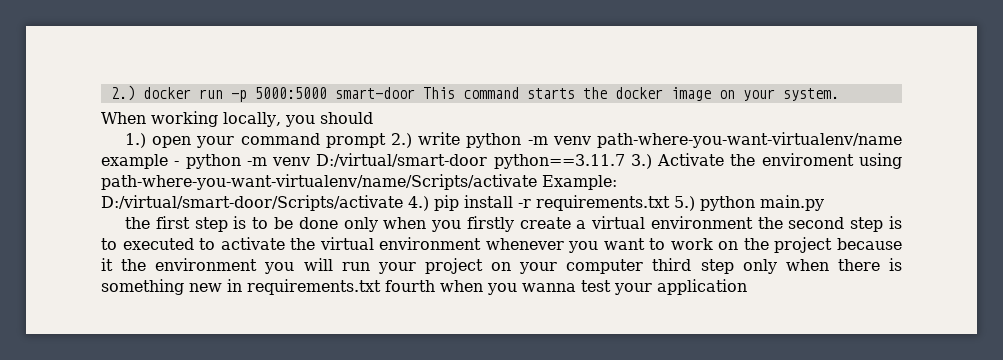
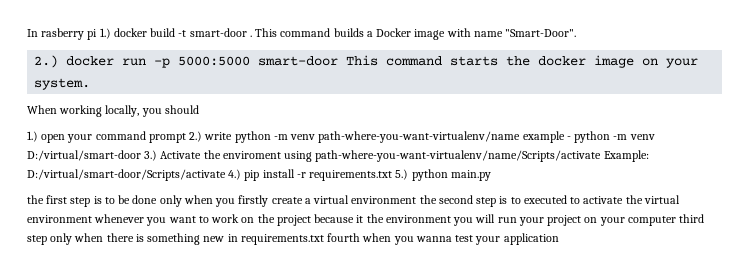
(110, 93) none -> [27,28,577,40] In rasberry pi 1.) docker build -t smart-door . This command builds a Docker image with name "Smart-Door". //
[493,154,625,169] python==3.11.7 -> (141, 155) none

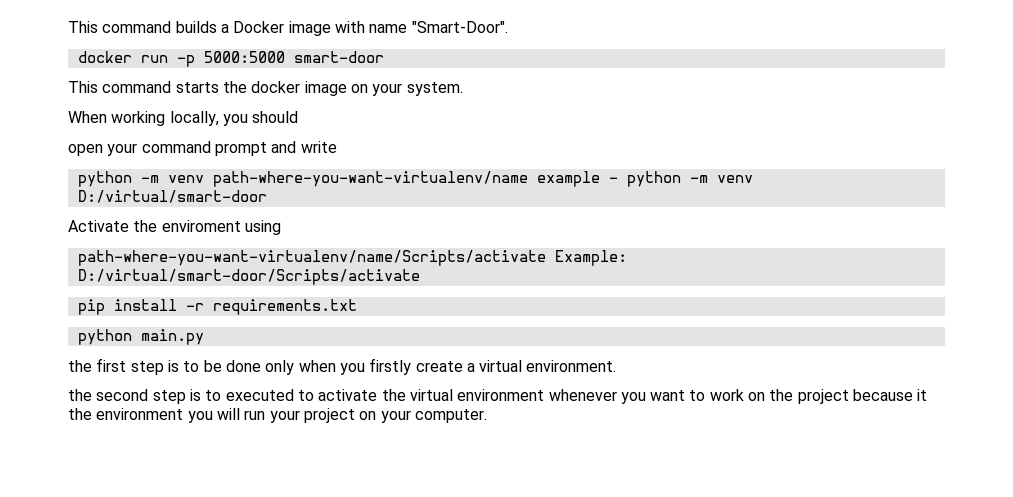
[27,28,252,40] In rasberry pi 1.) docker build -t smart-door . -> (68, 27) none
[34,55,59,68] 2.) -> (508, 27) none
(339, 61) none -> (384, 57) //
[27,131,38,142] 1.) -> (299, 117) none
[189,131,203,142] 2.) -> [271,141,297,153] and
(233, 136) none -> (337, 147) //
[144,150,158,161] 3.) -> (267, 196) //
(313, 156) none -> (281, 227) //
[228,169,242,180] 4.) -> (420, 277) //
[395,169,409,180] 5.) -> (357, 307) //
[351,196,417,204] environment -> [526,360,617,372] environment. //
[627,214,705,226] [27,233,559,245] computer third step only when there is something new in requirements.txt fourth when you wanna test your application -> [414,409,487,423] computer.

